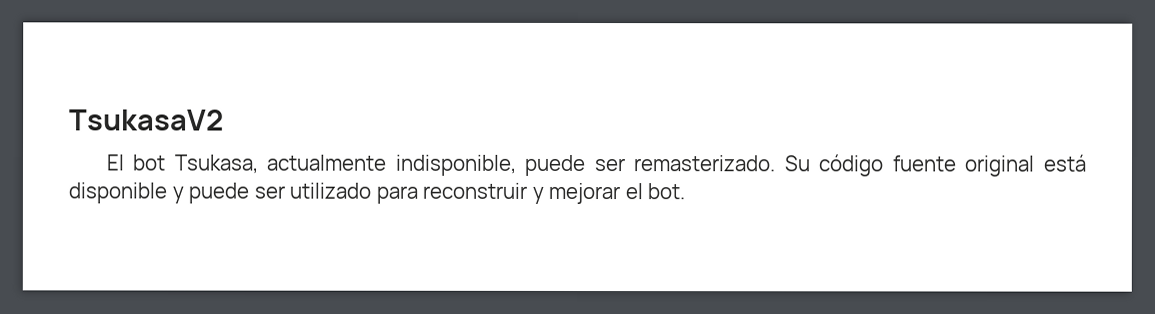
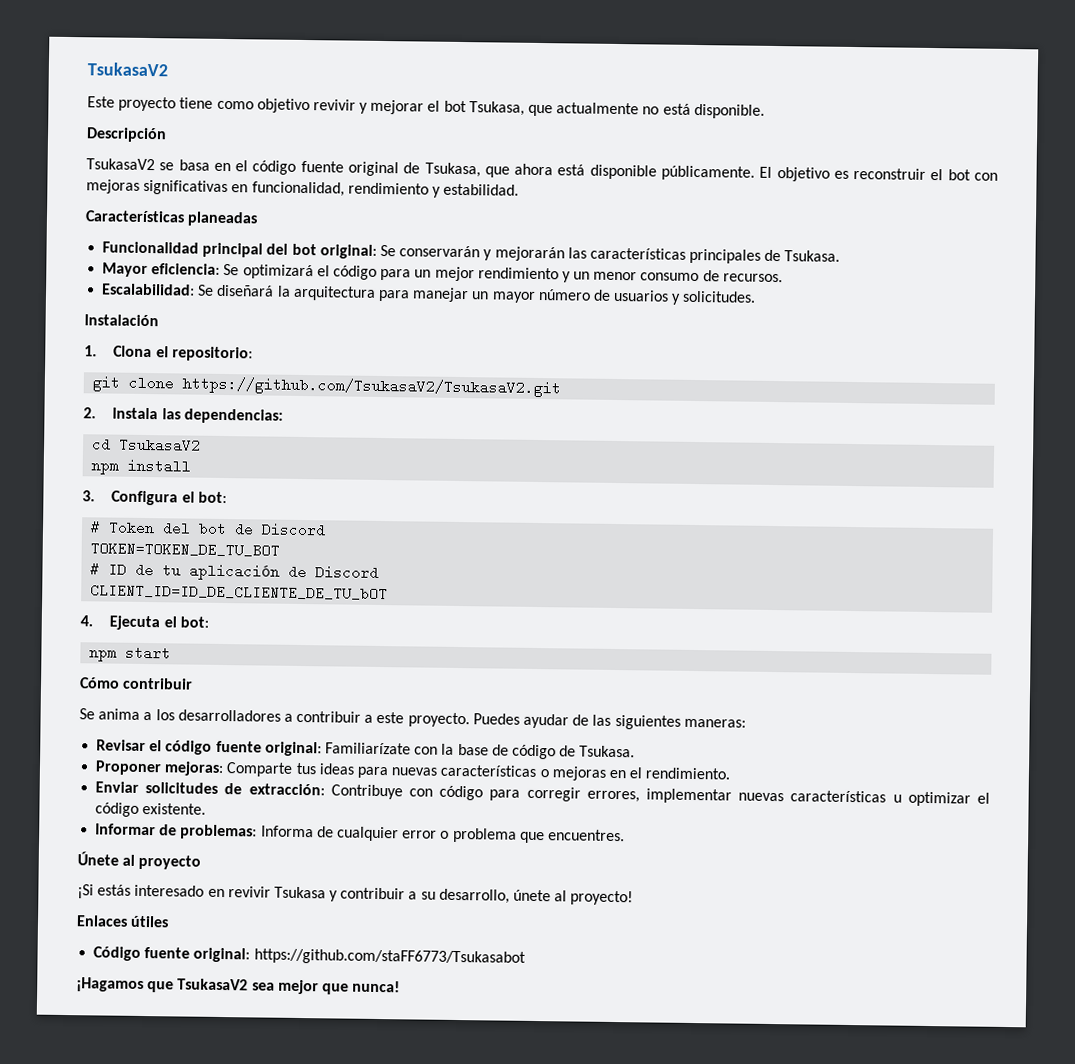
[69,109,224,131] [105,154,1087,177] [68,182,686,205] TsukasaV2 // El bot Tsukasa, actualmente indisponible, puede ser remasterizado. Su código fuente original está disponible y puede ser utilizado para reconstruir y mejorar el bot. -> [87,62,168,77] [87,96,765,119] [86,127,167,143] [86,158,999,182] [86,179,520,198] [85,210,259,227] [102,241,841,264] [102,262,783,283] [101,283,757,305] [84,314,159,327] [84,345,253,362] [92,375,562,398] [83,407,283,424] [91,437,202,453] [91,458,192,475] [82,490,227,506] [90,520,327,538] [90,541,281,558] [90,562,380,581] [90,583,389,602] [80,615,209,631] [89,645,172,662] [79,677,194,690] [79,708,746,730] [96,739,636,760] [95,760,732,781] [95,781,991,807] [95,802,207,817] [95,823,625,844] [77,851,202,870] [77,884,634,906] [76,915,170,928] [93,946,526,966] [76,977,401,995] TsukasaV2 // Este proyecto tiene como objetivo revivir y mejorar el bot Tsukasa, que actualmente no está disponible. // Descripción // TsukasaV2 se basa en el código fuente original de Tsukasa, que ahora está disponible públicamente. El objetivo es reconstruir el bot con mejoras significativas en funcionalidad, rendimiento y estabilidad. // Características planeadas // Funcionalidad principal del bot original: Se conservarán y mejorarán las características principales de Tsukasa. // Mayor eficiencia: Se optimizará el código para un mejor rendimiento y un menor consumo de recursos. // Escalabilidad: Se diseñará la arquitectura para manejar un mayor número de usuarios y solicitudes. // Instalación // 1. Clona el repositorio: // git clone https://github.com/TsukasaV2/TsukasaV2.git // 2. Instala las dependencias: // cd TsukasaV2 // npm install // 3. Configura el bot: // # Token del bot de Discord // TOKEN=TOKEN_DE_TU_BOT // # ID de tu aplicación de Discord // CLIENT_ID=ID_DE_CLIENTE_DE_TU_bOT // 4. Ejecuta el bot: // npm start // Cómo contribuir // Se anima a los desarrolladores a contribuir a este proyecto. Puedes ayudar de las siguientes maneras: // Revisar el código fuente original: Familiarízate con la base de código de Tsukasa. // Proponer mejoras: Comparte tus ideas para nuevas características o mejoras en el rendimiento. // Enviar solicitudes de extracción: Contribuye con código para corregir errores, implementar nuevas características u optimizar el código existente. // Informar de problemas: Informa de cualquier error o problema que encuentres. // Únete al proyecto // ¡Si estás interesado en revivir Tsukasa y contribuir a su desarrollo, únete al proyecto! // Enlaces útiles // Código fuente original: https://github.com/staFF6773/Tsukasabot // ¡Hagamos que TsukasaV2 sea mejor que nunca!

